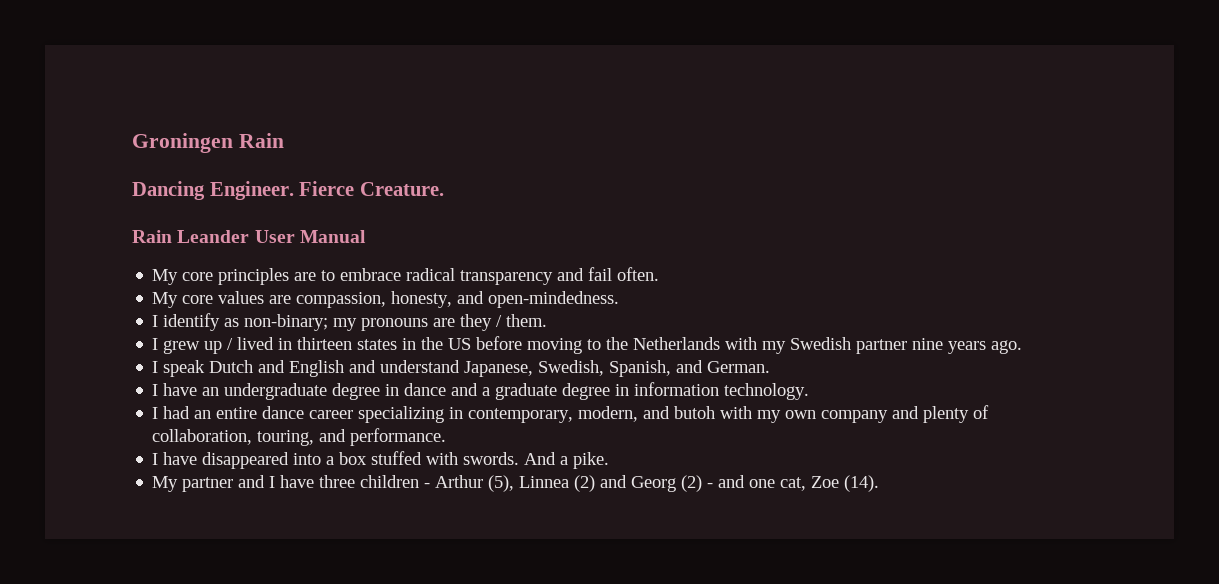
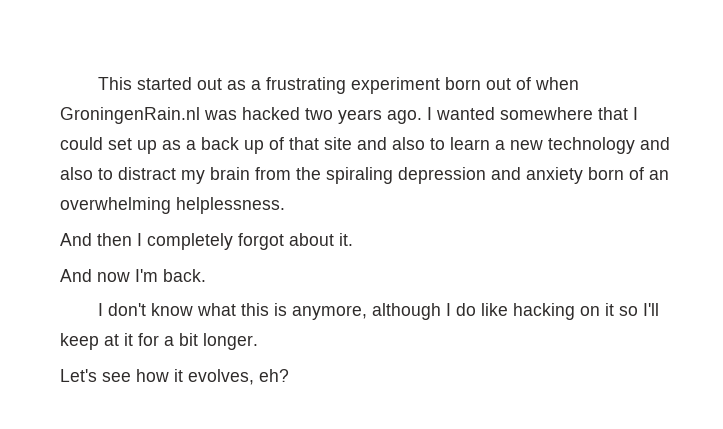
[132,133,284,153] [132,181,444,200] [132,230,366,243] [152,267,660,285] [152,291,620,308] [152,313,548,331] [152,336,1023,354] [152,360,771,377] [152,382,810,400] [152,405,990,423] [152,428,447,446] [152,451,610,469] [152,475,880,492] Groningen Rain // Dancing Engineer. Fierce Creature. // Rain Leander User Manual // My core principles are to embrace radical transparency and fail often. // My core values are compassion, honesty, and open-mindedness. // I identify as non-binary; my pronouns are they / them. // I grew up / lived in thirteen states in the US before moving to the Netherlands with my Swedish partner nine years ago. // I speak Dutch and English and understand Japanese, Swedish, Spanish, and German. // I have an undergraduate degree in dance and a graduate degree in information technology. // I had an entire dance career specializing in contemporary, modern, and butoh with my own company and plenty of collaboration, touring, and performance. // I have disappeared into a box stuffed with swords. And a pike. // My partner and I have three children - Arthur (5), Linnea (2) and Georg (2) - and one cat, Zoe (14). -> [97,77,579,94] [60,107,638,124] [60,137,670,154] [60,167,669,184] [60,197,285,214] [60,233,353,250] [60,269,206,282] [97,303,659,320] [60,333,258,350] [60,369,289,385] This started out as a frustrating experiment born out of when GroningenRain.nl was hacked two years ago. I wanted somewhere that I could set up as a back up of that site and also to learn a new technology and also to distract my brain from the spiraling depression and anxiety born of an overwhelming helplessness. // And then I completely forgot about it. // And now I'm back. // I don't know what this is anymore, although I do like hacking on it so I'll keep at it for a bit longer. // Let's see how it evolves, eh?

